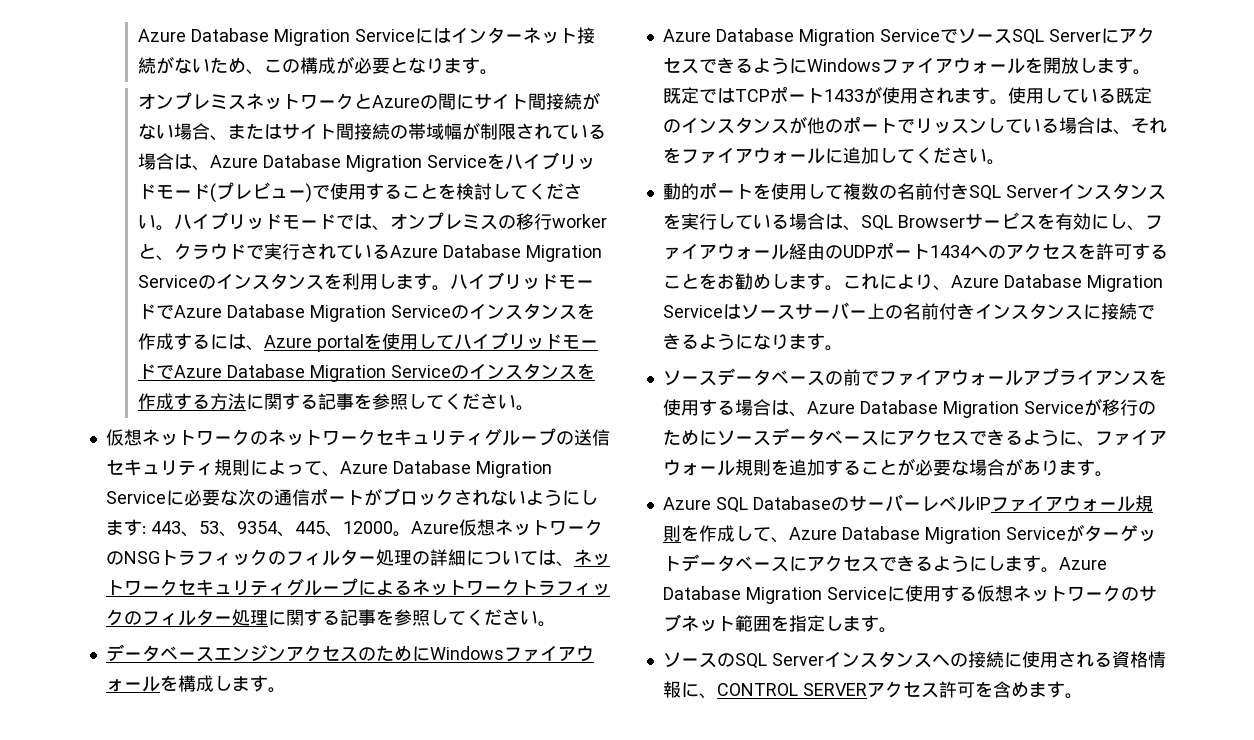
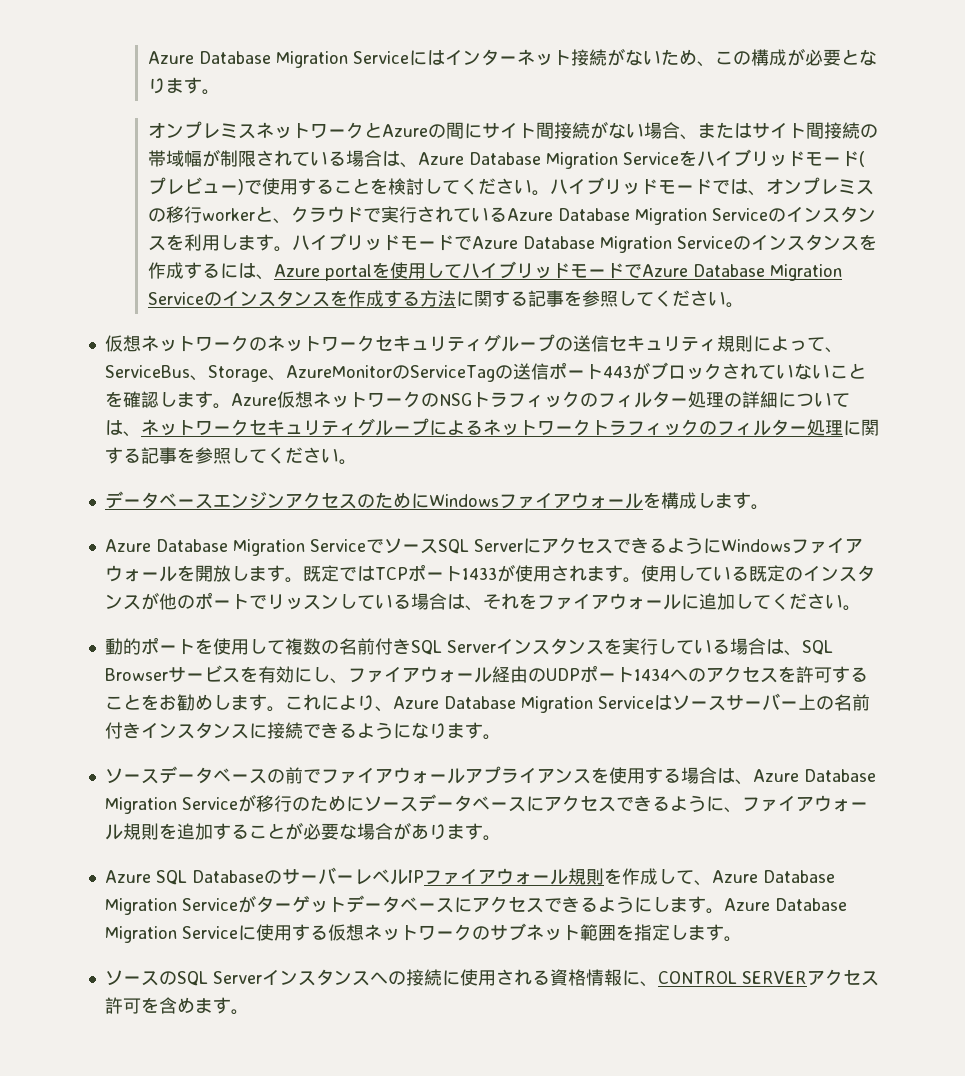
[339,460,552,478] [105,489,292,506] Azure Database Migration Serviceに必要な次の通 -> [104,363,531,382] ServiceBus、Storage、AzureMonitorのServiceTagの送
(364, 498) none -> [602,365,632,378] 443
[489,489,598,506] [105,519,393,537] ないようにします: 443、53、9354、445、12000 -> [757,363,866,380] [104,391,213,408] ていないことを確認します

